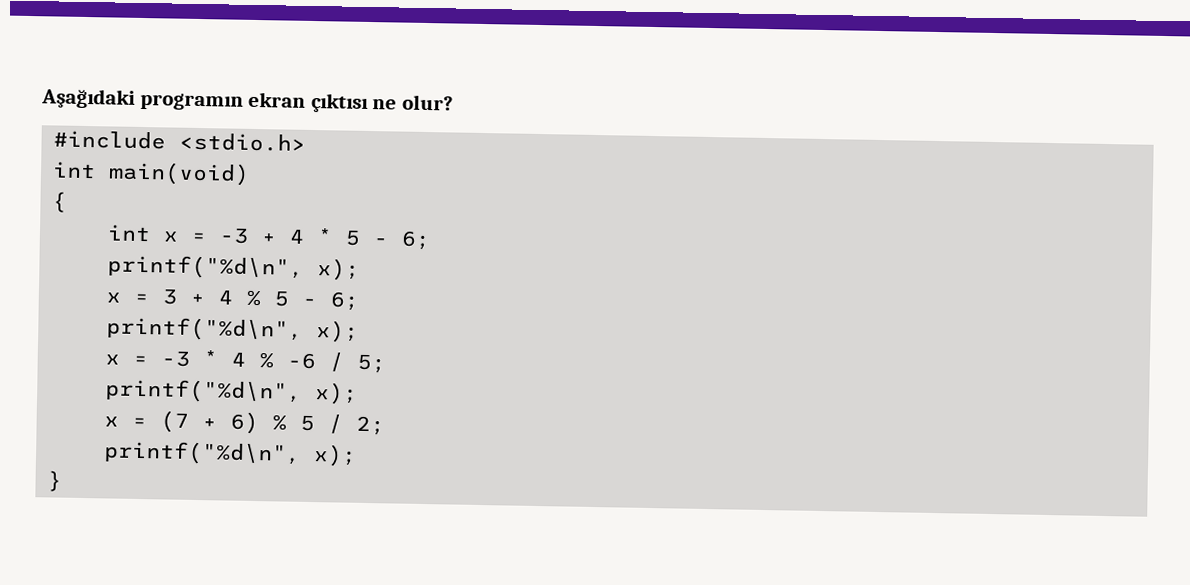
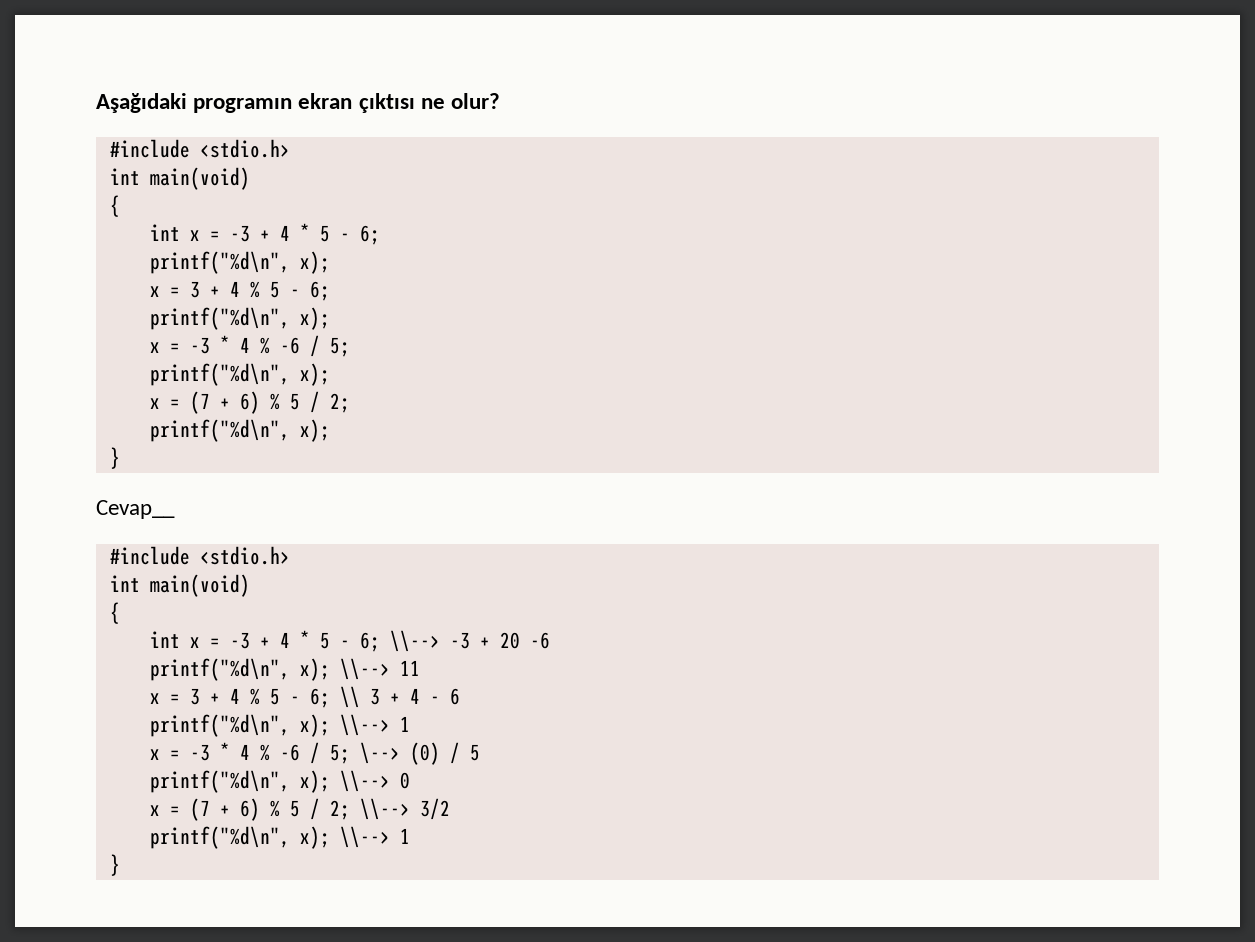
(63, 481) none -> [96,500,175,519] [109,546,290,565] [109,574,250,597] [109,602,120,624] [149,630,550,652] [149,658,420,681] [149,686,460,708] [149,714,410,737] [149,742,480,765] [149,770,410,793] [149,798,450,821] [149,826,410,849] [109,854,120,876] // Cevap__ // #include <stdio.h> // int main(void) // { // int x = -3 + 4 * 5 - 6; \\--> -3 + 20 -6 // printf("%d\n", x); \\--> 11 // x = 3 + 4 % 5 - 6; \\ 3 + 4 - 6 // printf("%d\n", x); \\--> 1 // x = -3 * 4 % -6 / 5; \--> (0) / 5 // printf("%d\n", x); \\--> 0 // x = (7 + 6) % 5 / 2; \\--> 3/2 // printf("%d\n", x); \\--> 1 // }

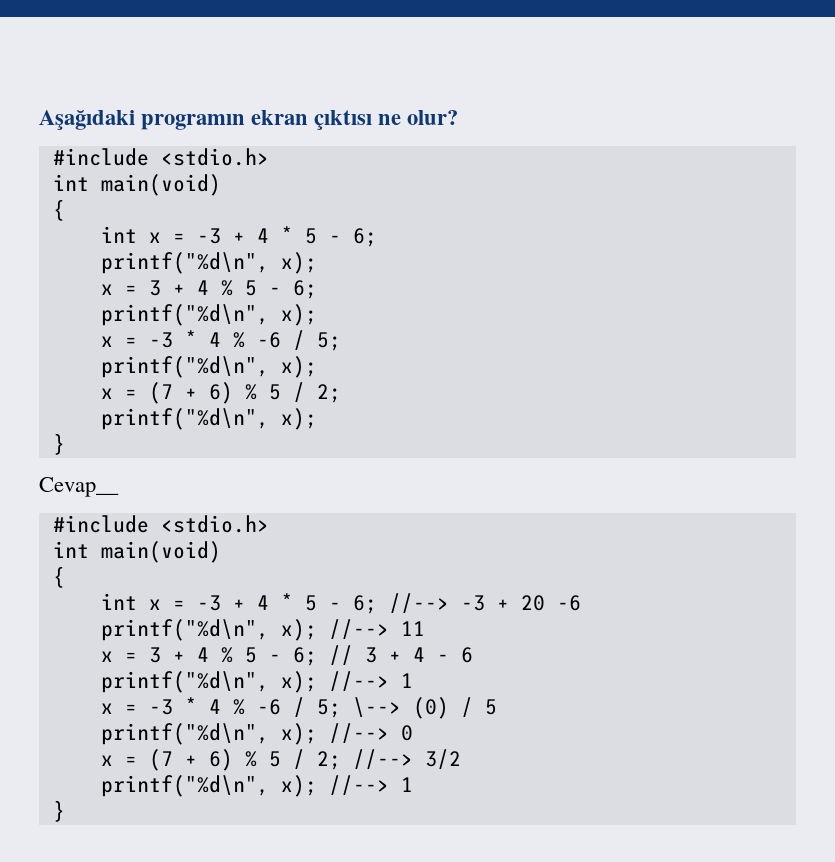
[389,630,440,652] \\--> -> [388,593,449,613] //-->
[339,658,390,680] \\--> -> [328,619,389,639] //-->
[339,686,360,708] \\ -> [328,645,353,665] //
[339,714,390,736] \\--> -> [328,671,389,691] //-->
[339,770,390,792] \\--> -> [328,723,389,743] //-->
[359,798,410,820] \\--> -> [352,749,413,769] //-->
[339,826,390,848] \\--> -> [328,775,389,795] //-->

